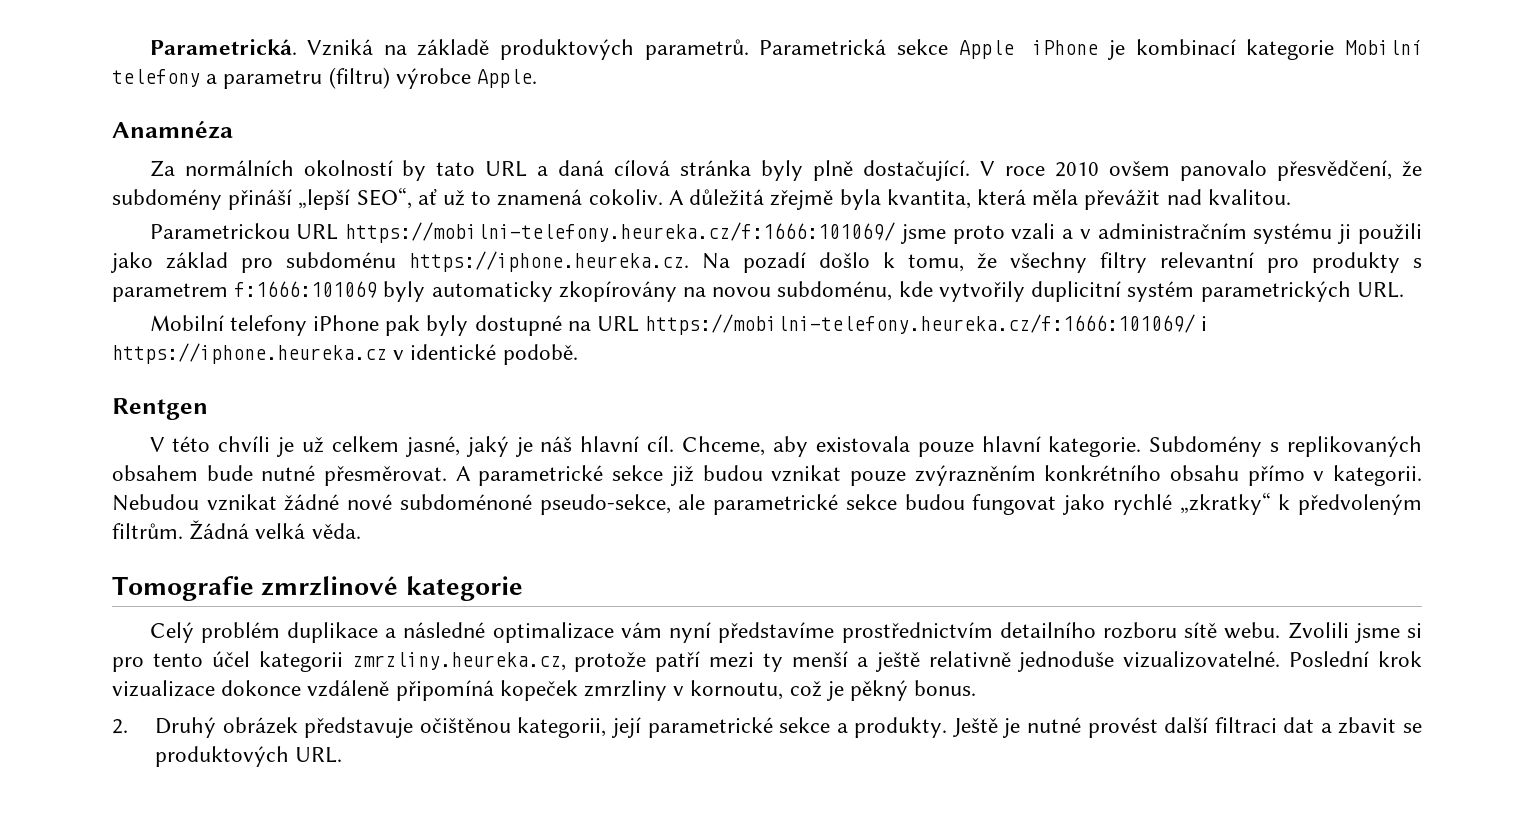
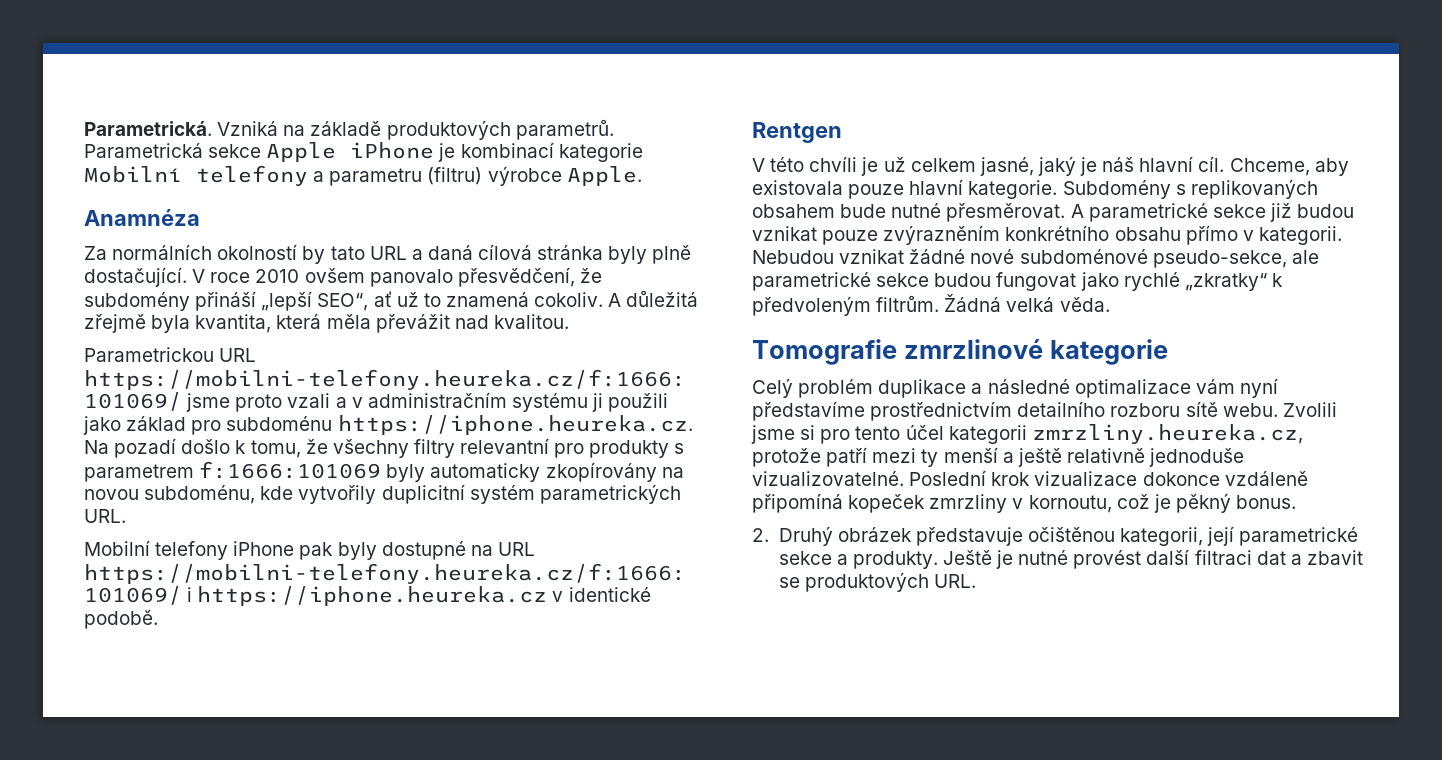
[399,494,532,510] subdoménoné -> [1019,249,1148,264] subdoménové

